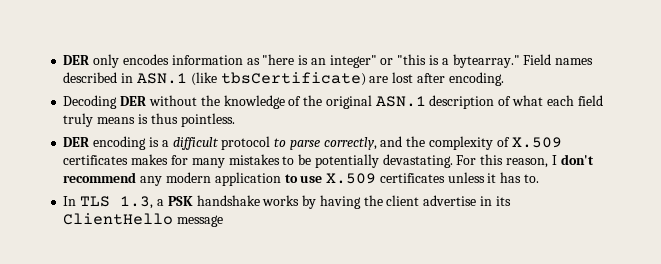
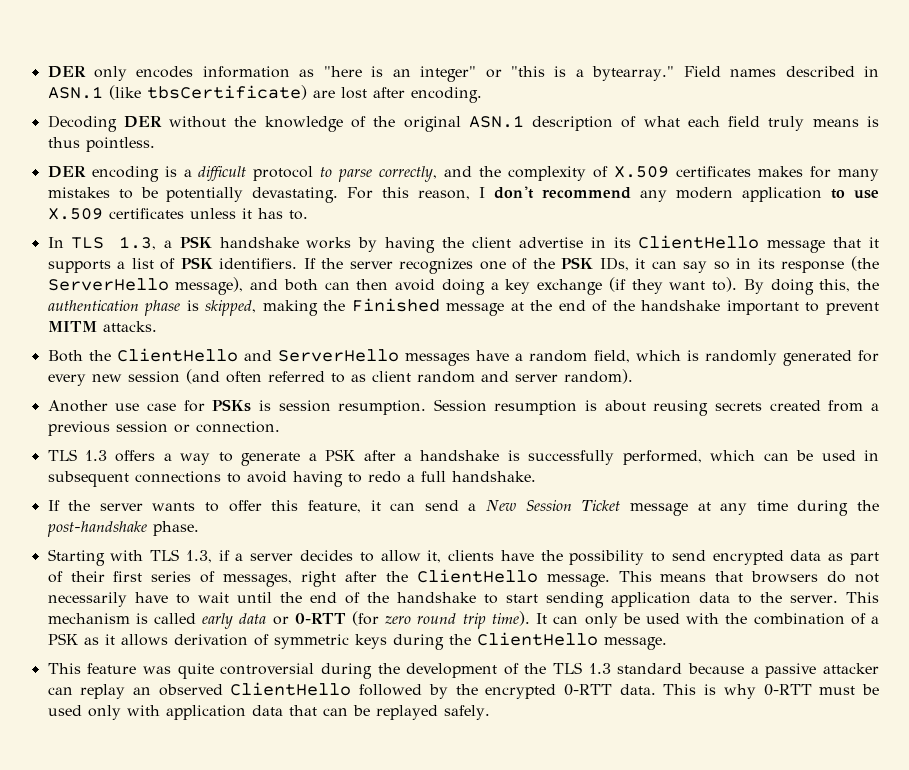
(224, 221) none -> [833,237,879,248] [47,256,879,274] [47,277,879,295] [47,298,879,316] [47,321,157,332] [47,348,880,366] [47,369,633,386] [47,399,879,416] [47,421,280,436] [47,449,880,466] [47,471,536,487] [47,500,880,516] [46,521,199,537] [47,549,879,566] [47,569,879,587] [47,592,880,608] [47,611,880,629] [47,632,667,650] [47,662,879,679] [47,682,879,699] [47,705,490,720] that it supports a list of PSK identifiers. If the server recognizes one of the PSK IDs, it can say so in its response (the ServerHello message), and both can then avoid doing a key exchange (if they want to). By doing this, the authentication phase is skipped, making the Finished message at the end of the handshake important to prevent MITM attacks. // Both the ClientHello and ServerHello messages have a random field, which is randomly generated for every new session (and often referred to as client random and server random). // Another use case for PSKs is session resumption. Session resumption is about reusing secrets created from a previous session or connection. // TLS 1.3 offers a way to generate a PSK after a handshake is successfully performed, which can be used in subsequent connections to avoid having to redo a full handshake. // If the server wants to offer this feature, it can send a New Session Ticket message at any time during the post-handshake phase. // Starting with TLS 1.3, if a server decides to allow it, clients have the possibility to send encrypted data as part of their first series of messages, right after the ClientHello message. This means that browsers do not necessarily have to wait until the end of the handshake to start sending application data to the server. This mechanism is called early data or 0-RTT (for zero round trip time). It can only be used with the combination of a PSK as it allows derivation of symmetric keys during the ClientHello message. // This feature was quite controversial during the development of the TLS 1.3 standard because a passive attacker can replay an observed ClientHello followed by the encrypted 0-RTT data. This is why 0-RTT must be used only with application data that can be replayed safely.

